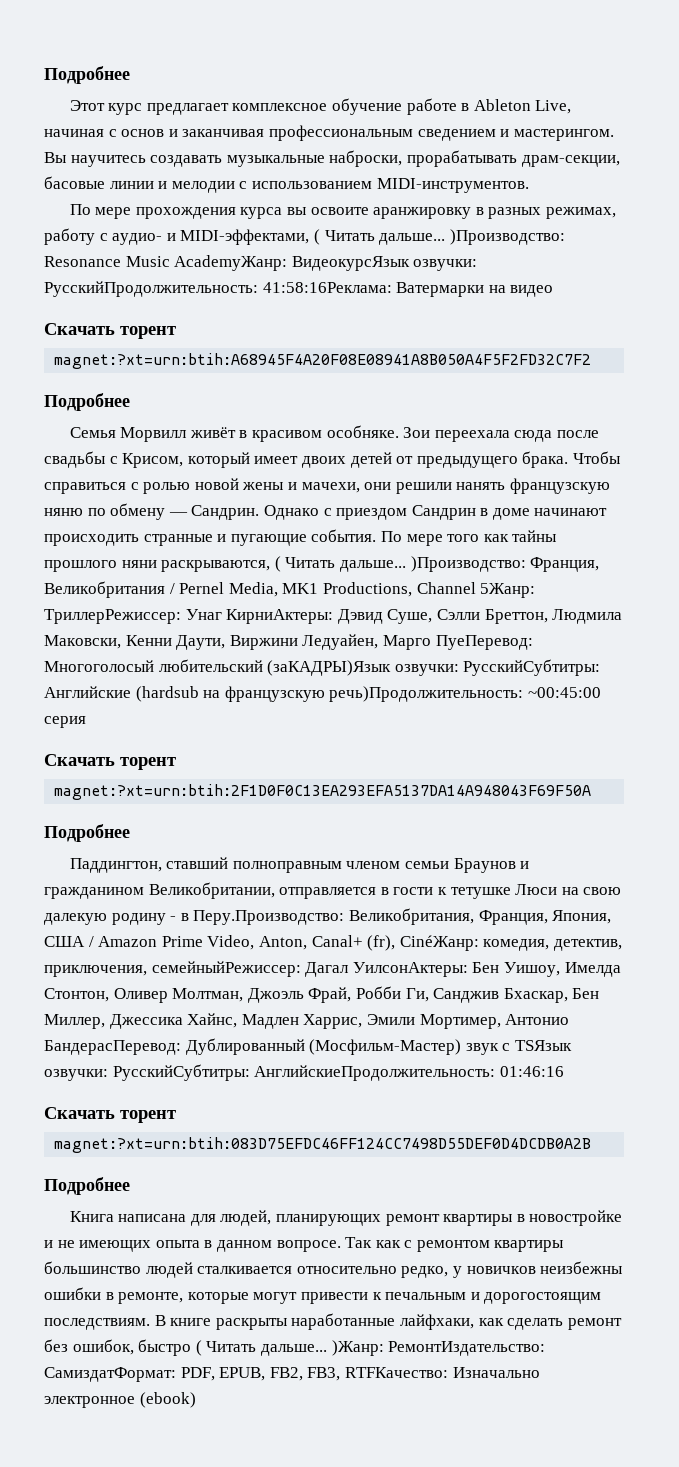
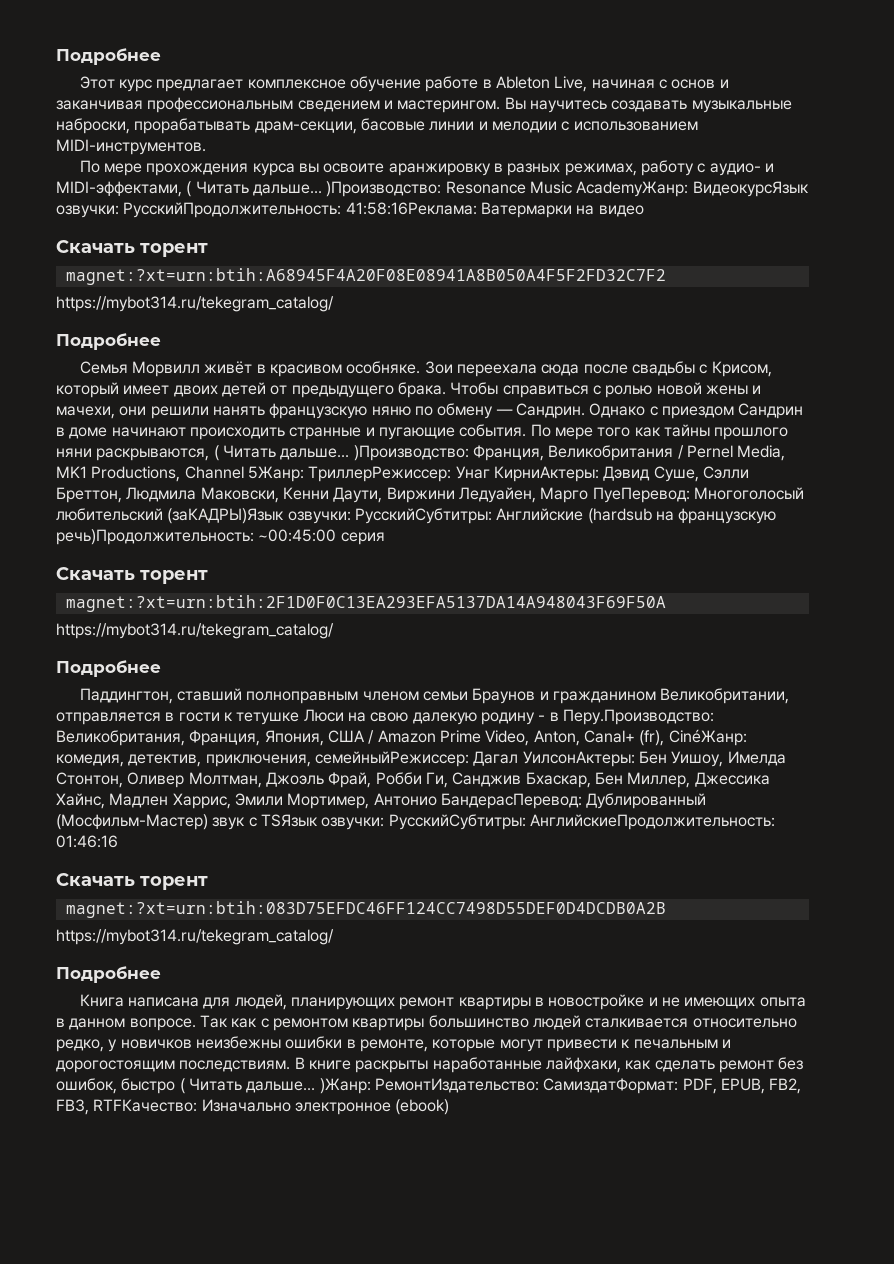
(592, 361) none -> [56,296,334,312] // https://mybot314.ru/tekegram_catalog/
(592, 792) none -> [56,623,334,639] // https://mybot314.ru/tekegram_catalog/
(592, 1145) none -> [56,929,334,945] // https://mybot314.ru/tekegram_catalog/

